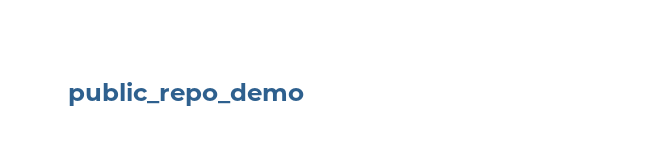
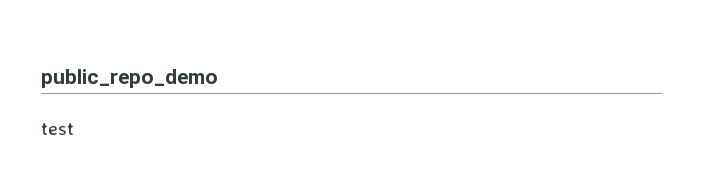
(304, 94) none -> [41,123,74,135] // test

